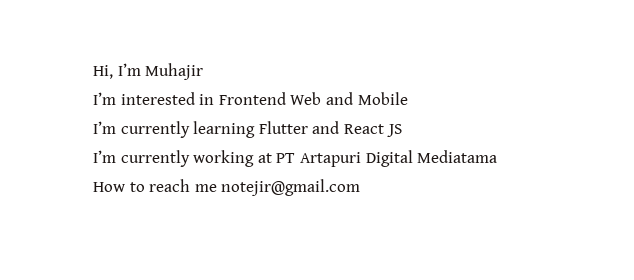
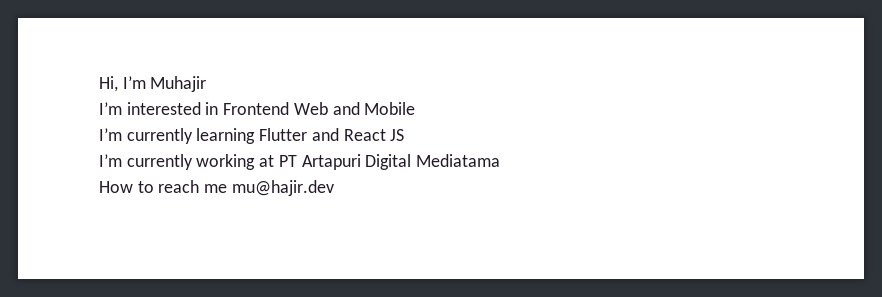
[221,179,361,196] notejir@gmail.com -> [231,180,334,196] mu@hajir.dev

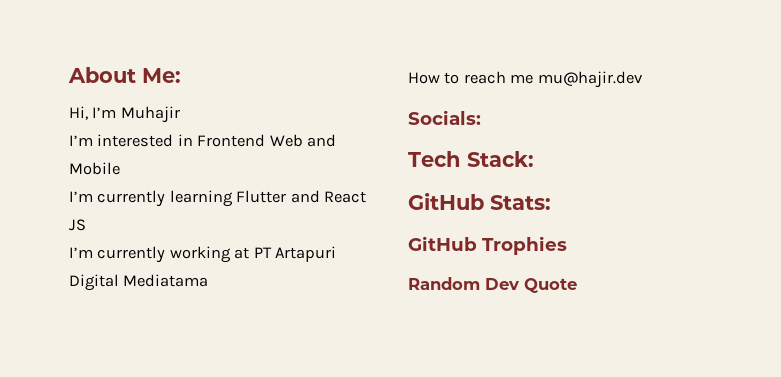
(99, 84) none -> [68,67,181,83] About Me: //
(334, 188) none -> [408,110,481,125] [408,151,534,167] [408,193,551,210] [408,236,567,255] [408,277,577,293] // Socials: // Tech Stack: // GitHub Stats: // GitHub Trophies // Random Dev Quote

